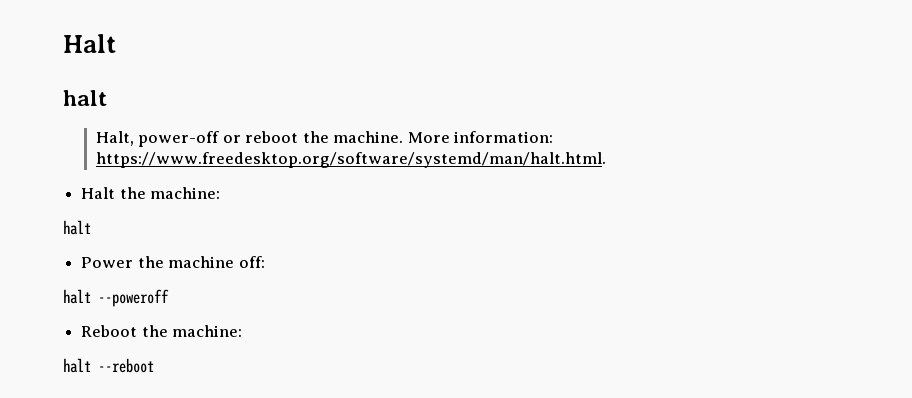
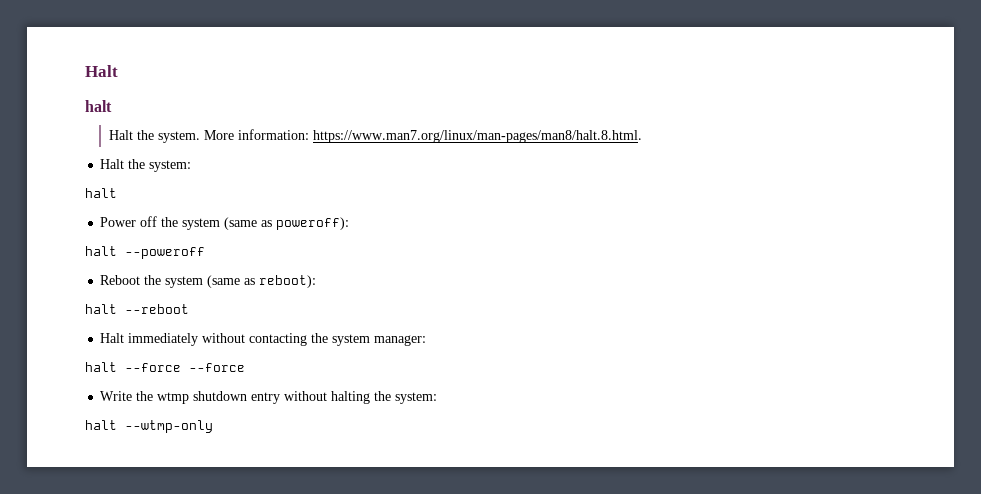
[95,131,404,147] Halt, power-off or reboot the machine. -> [109,130,201,143] Halt the system.
[95,152,606,168] [81,187,221,199] https://www.freedesktop.org/software/systemd/man/halt.html. // Halt the machine: -> [313,130,643,143] [100,159,192,172] https://www.man7.org/linux/man-pages/man8/halt.8.html. // Halt the system:
[137,256,265,268] [63,289,169,307] [81,325,243,337] [63,358,154,373] the machine off: // halt --poweroff // Reboot the machine: // halt --reboot -> [140,216,350,230] [85,246,205,259] [100,275,317,288] [85,304,189,314] [100,333,427,346] [85,362,245,372] [100,391,438,404] [85,420,213,433] off the system (same as poweroff): // halt --poweroff // Reboot the system (same as reboot): // halt --reboot // Halt immediately without contacting the system manager: // halt --force --force // Write the wtmp shutdown entry without halting the system: // halt --wtmp-only

